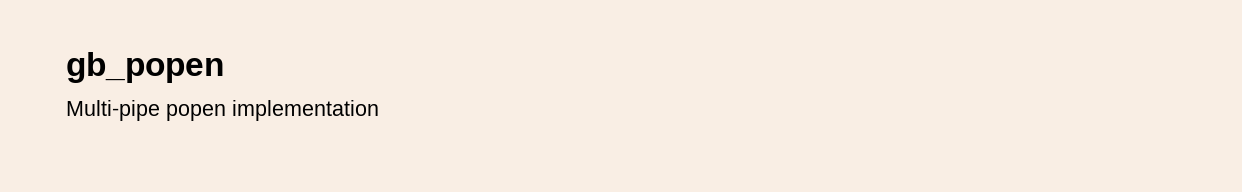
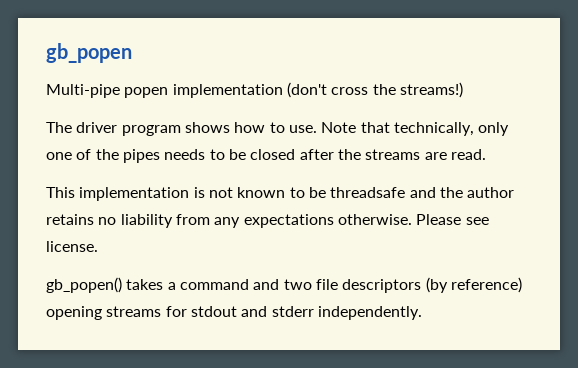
(379, 110) none -> [286,82,463,98] [46,122,510,136] [46,149,486,163] [46,187,515,201] [46,214,489,228] [46,241,98,252] [46,277,522,293] [46,306,422,320] (don't cross the streams!) // The driver program shows how to use. Note that technically, only one of the pipes needs to be closed after the streams are read. // This implementation is not known to be threadsafe and the author retains no liability from any expectations otherwise. Please see license. // gb_popen() takes a command and two file descriptors (by reference) opening streams for stdout and stderr independently.

